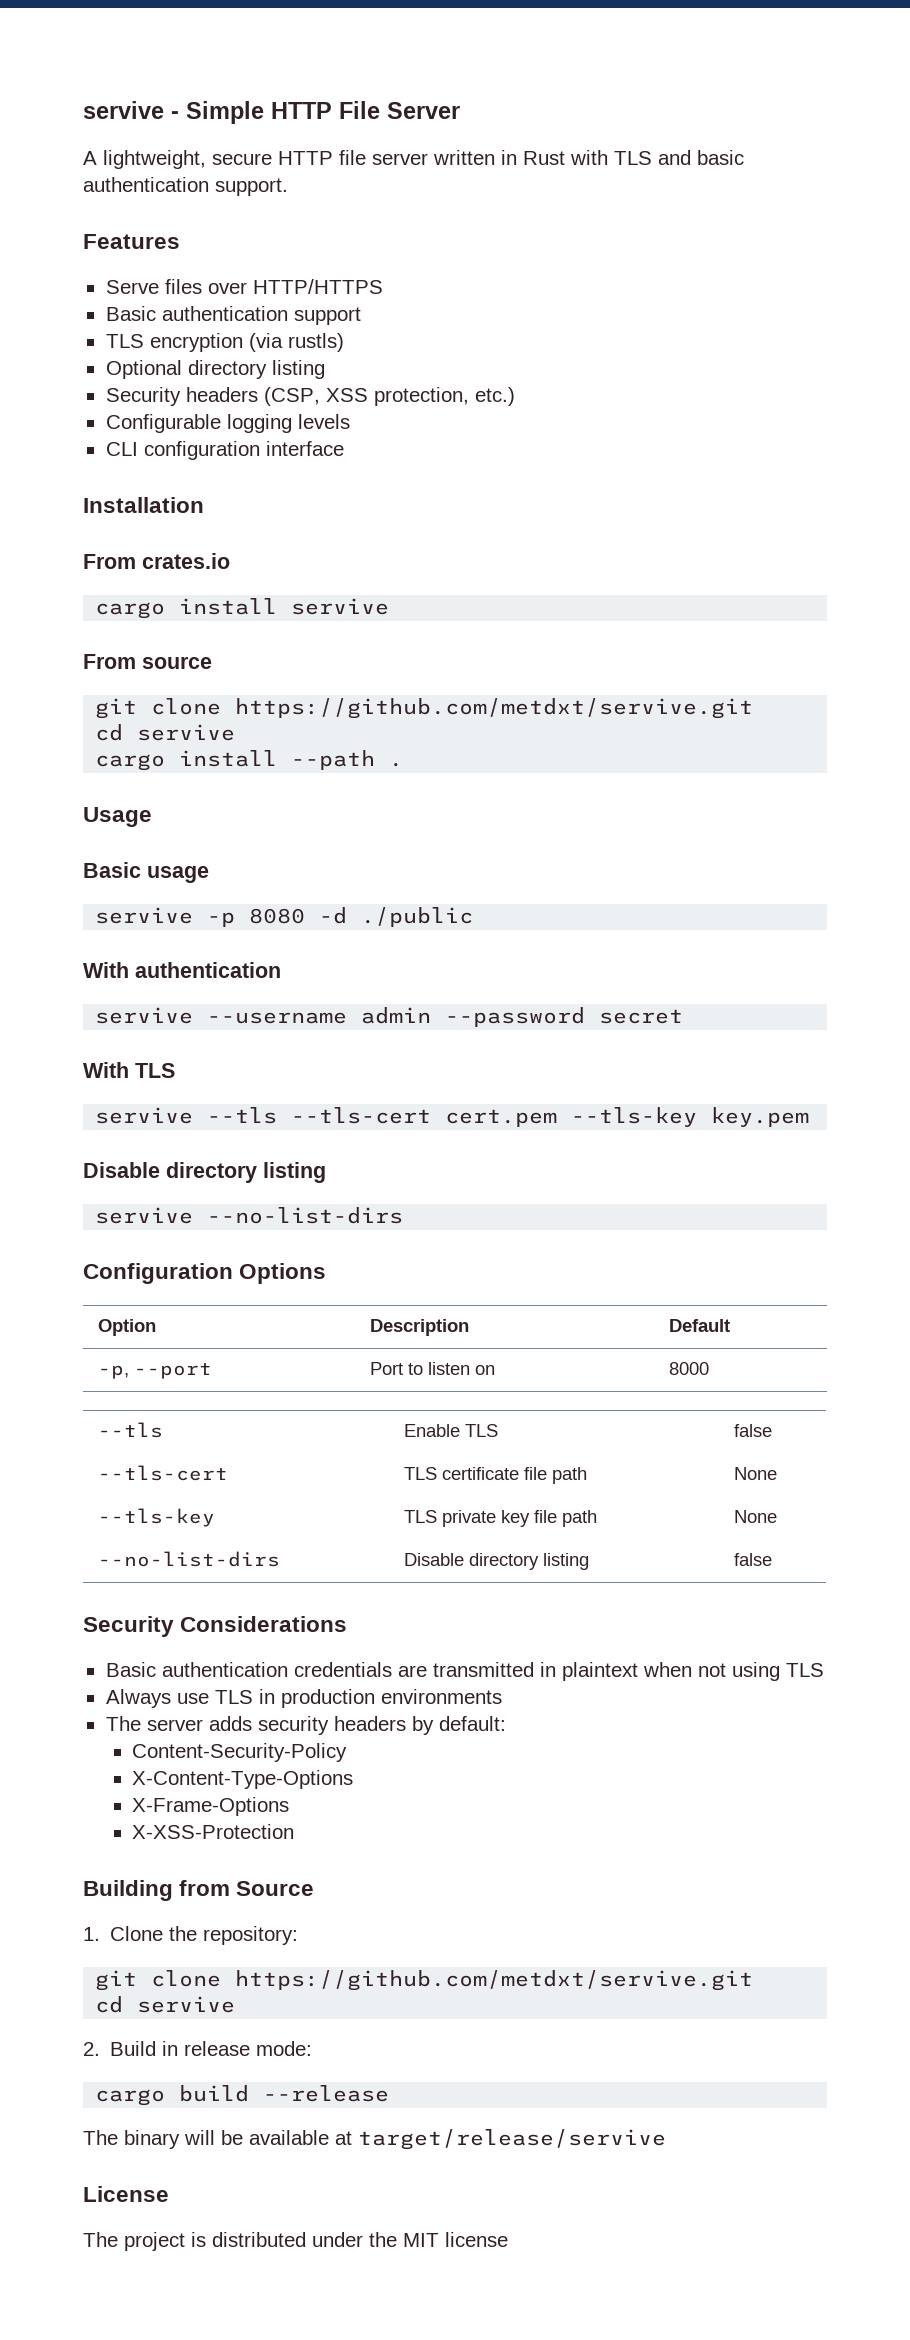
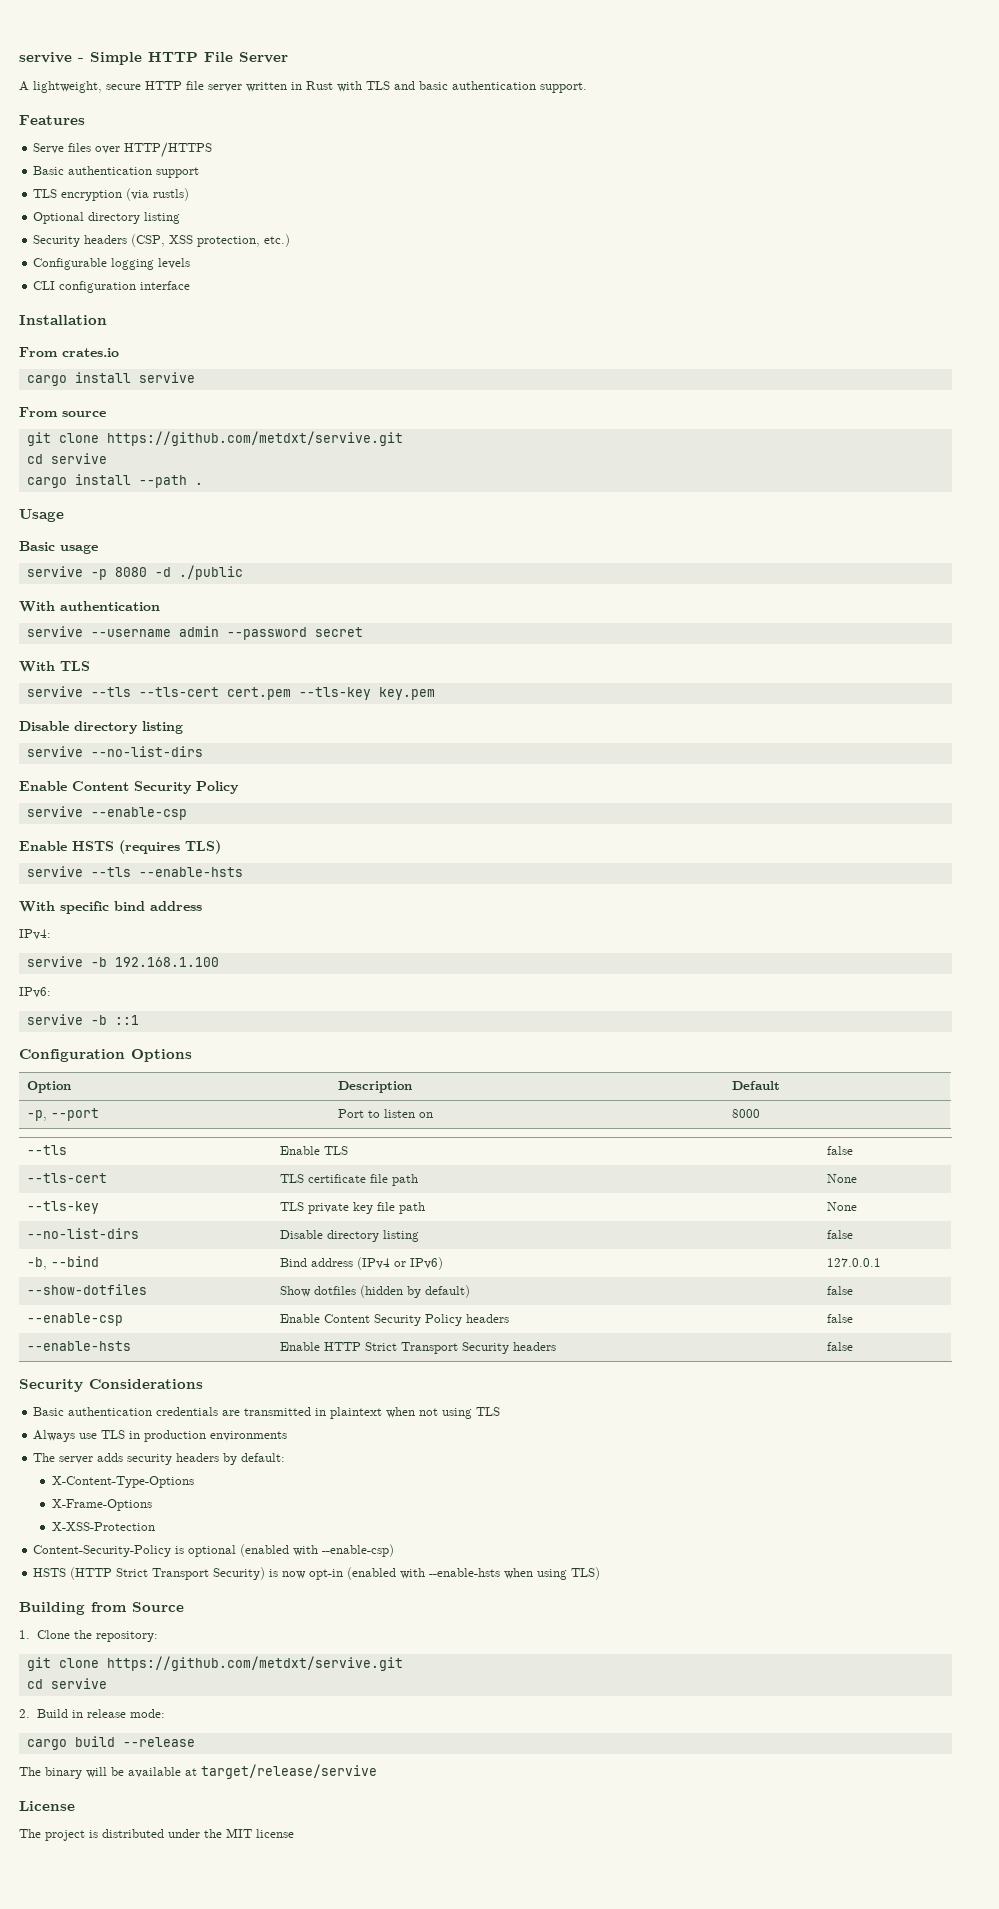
(404, 1215) none -> [19,781,239,794] [26,806,187,820] [19,840,221,854] [26,866,243,877] [19,901,202,914] [19,929,51,940] [26,956,219,967] [19,987,51,998] [26,1014,139,1025] // Enable Content Security Policy // servive --enable-csp // Enable HSTS (requires TLS) // servive --tls --enable-hsts // With specific bind address // IPv4: // servive -b 192.168.1.100 // IPv6: // servive -b ::1
(773, 1559) none -> [27,1256,100,1270] [280,1257,444,1270] [827,1258,882,1267] [27,1284,148,1295] [280,1285,471,1298] [827,1286,854,1295] [27,1313,124,1326] [280,1314,510,1326] [827,1314,854,1323] [27,1341,132,1351] [280,1342,557,1354] [827,1342,854,1351] // -b, --bind | Bind address (IPv4 or IPv6) | 127.0.0.1 // --show-dotfiles | Show dotfiles (hidden by default) | false // --enable-csp | Enable Content Security Policy headers | false // --enable-hsts | Enable HTTP Strict Transport Security headers | false
[132,1743,348,1762] // Content-Security-Policy -> (286, 1457) none
(295, 1831) none -> [33,1544,395,1557] [33,1567,601,1580] // Content-Security-Policy is optional (enabled with --enable-csp) // HSTS (HTTP Strict Transport Security) is now opt-in (enabled with --enable-hsts when using TLS)

